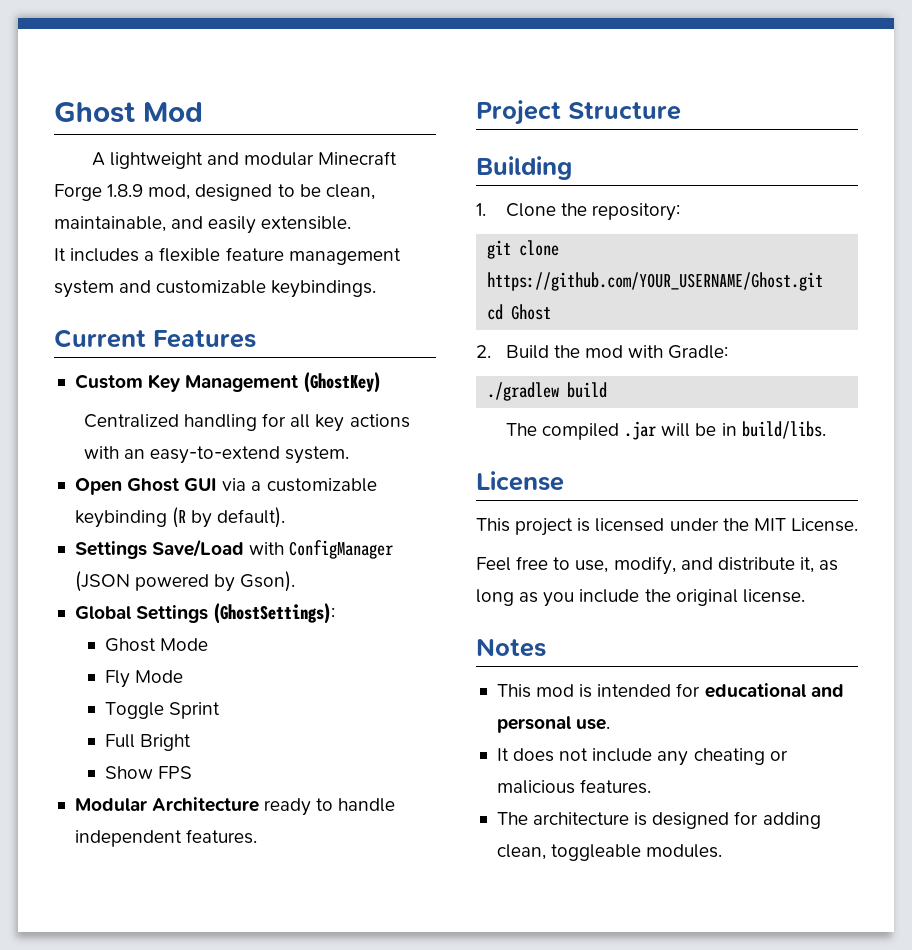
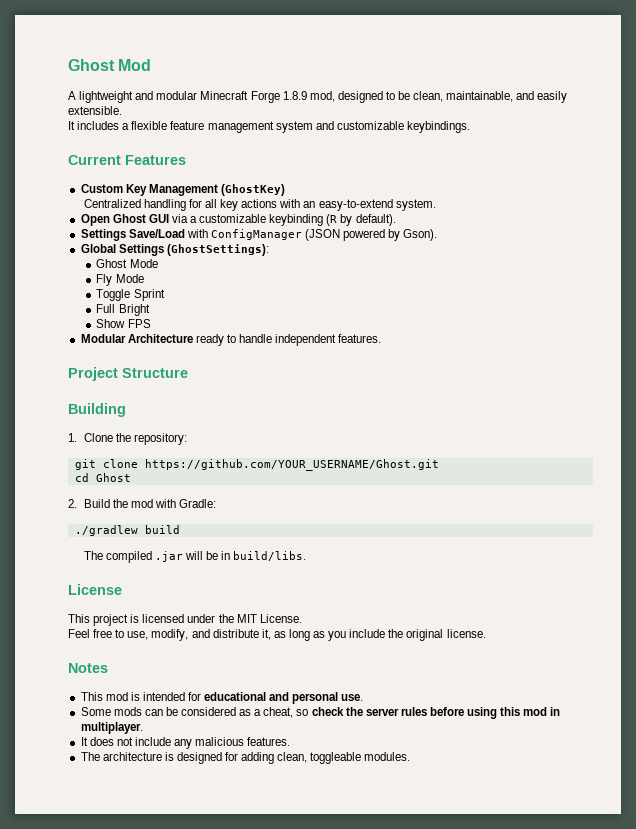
(611, 724) none -> [80,707,561,719] [80,722,143,734] // Some mods can be considered as a cheat, so check the server rules before using this mod in multiplayer.
[693,748,788,765] cheating or -> (193, 744) none

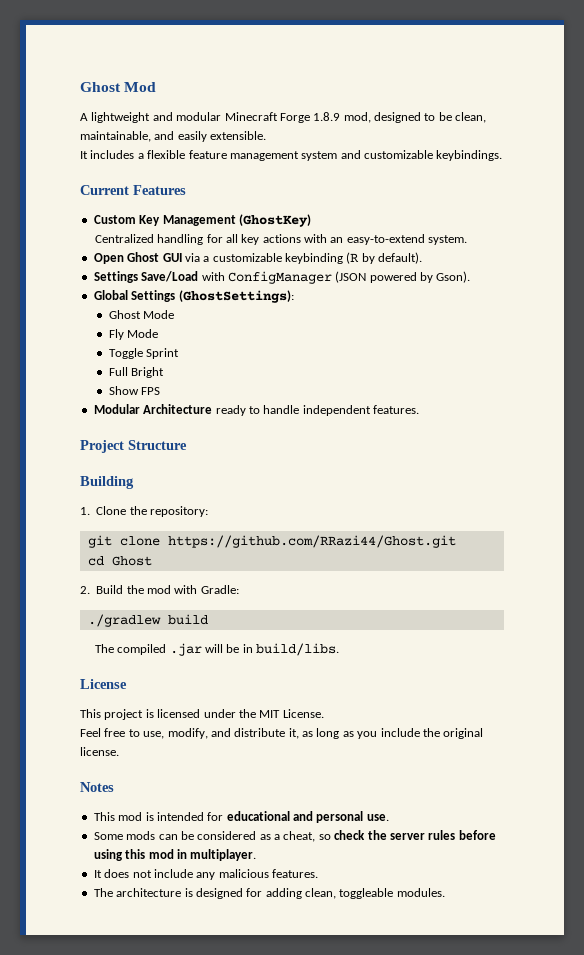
[144,459,439,471] https://github.com/YOUR_USERNAME/Ghost.git -> [167,535,456,548] https://github.com/RRazi44/Ghost.git

